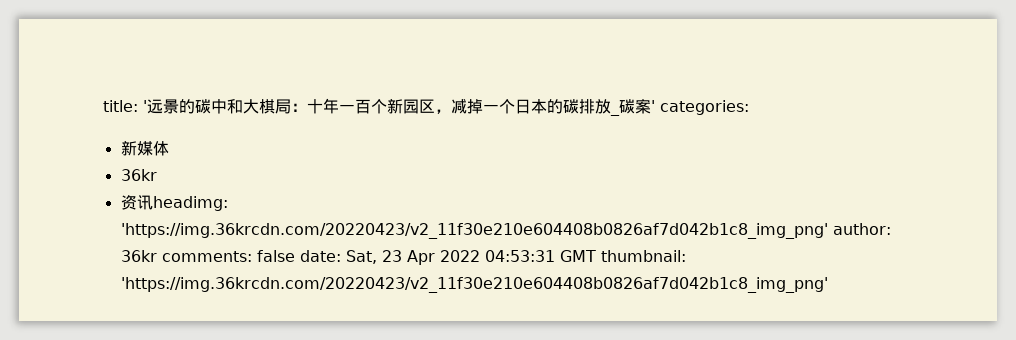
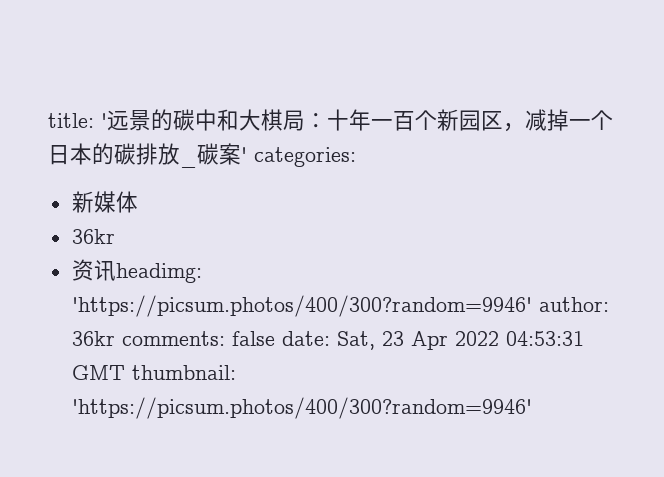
[120,223,828,239] 'https://img.36krcdn.com/20220423/v2_11f30e210e604408b0826af7d042b1c8_img_png' -> [71,295,532,317] 'https://picsum.photos/400/300?random=9946'
[120,277,828,293] 'https://img.36krcdn.com/20220423/v2_11f30e210e604408b0826af7d042b1c8_img_png' -> [71,397,532,419] 'https://picsum.photos/400/300?random=9946'

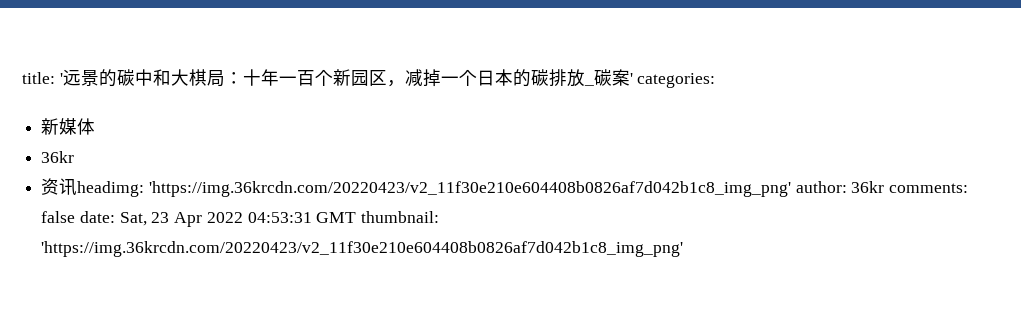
[71,295,532,317] 'https://picsum.photos/400/300?random=9946' -> [148,181,791,197] 'https://img.36krcdn.com/20220423/v2_11f30e210e604408b0826af7d042b1c8_img_png'
[71,397,532,419] 'https://picsum.photos/400/300?random=9946' -> [41,241,684,257] 'https://img.36krcdn.com/20220423/v2_11f30e210e604408b0826af7d042b1c8_img_png'

